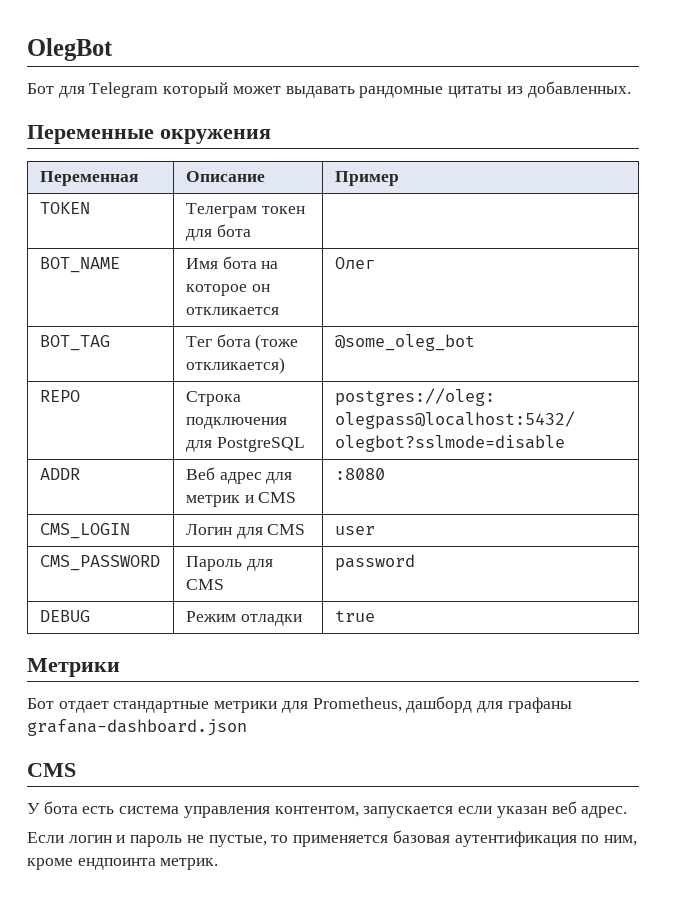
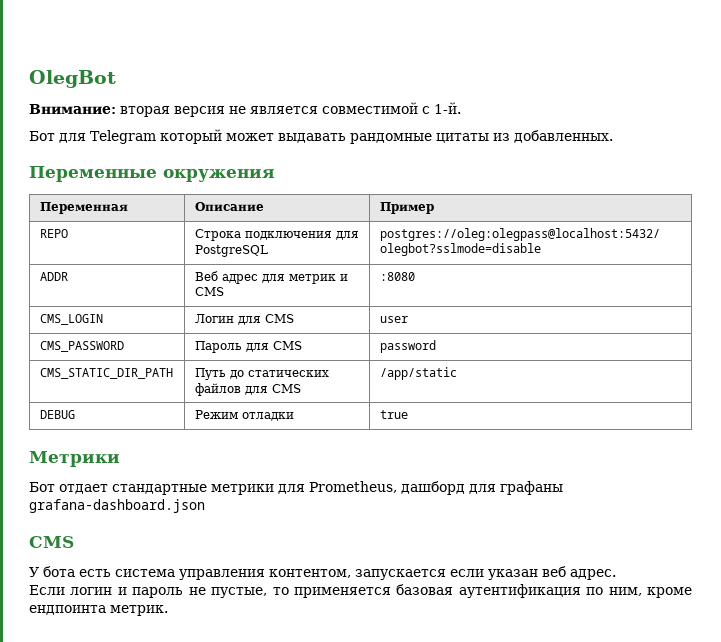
(113, 49) none -> [29,102,461,117] // Внимание: вторая версия не является совместимой с 1-й.
[39,202,90,214] [185,203,305,218] [185,224,251,241] [39,257,120,273] [185,256,279,269] [185,284,270,296] [185,307,279,315] [334,257,375,270] [39,335,110,351] [185,334,299,351] [185,357,285,374] [334,334,475,351] // TOKEN | Телеграм токен для бота | // BOT_NAME | Имя бота на которое он откликается | Олег // BOT_TAG | Тег бота (тоже откликается) | @some_oleg_bot -> (434, 208) none
(415, 562) none -> [39,368,173,379] [194,368,329,380] [194,383,301,396] [379,367,457,380] // CMS_STATIC_DIR_PATH | Путь до статических файлов для CMS | /app/static

